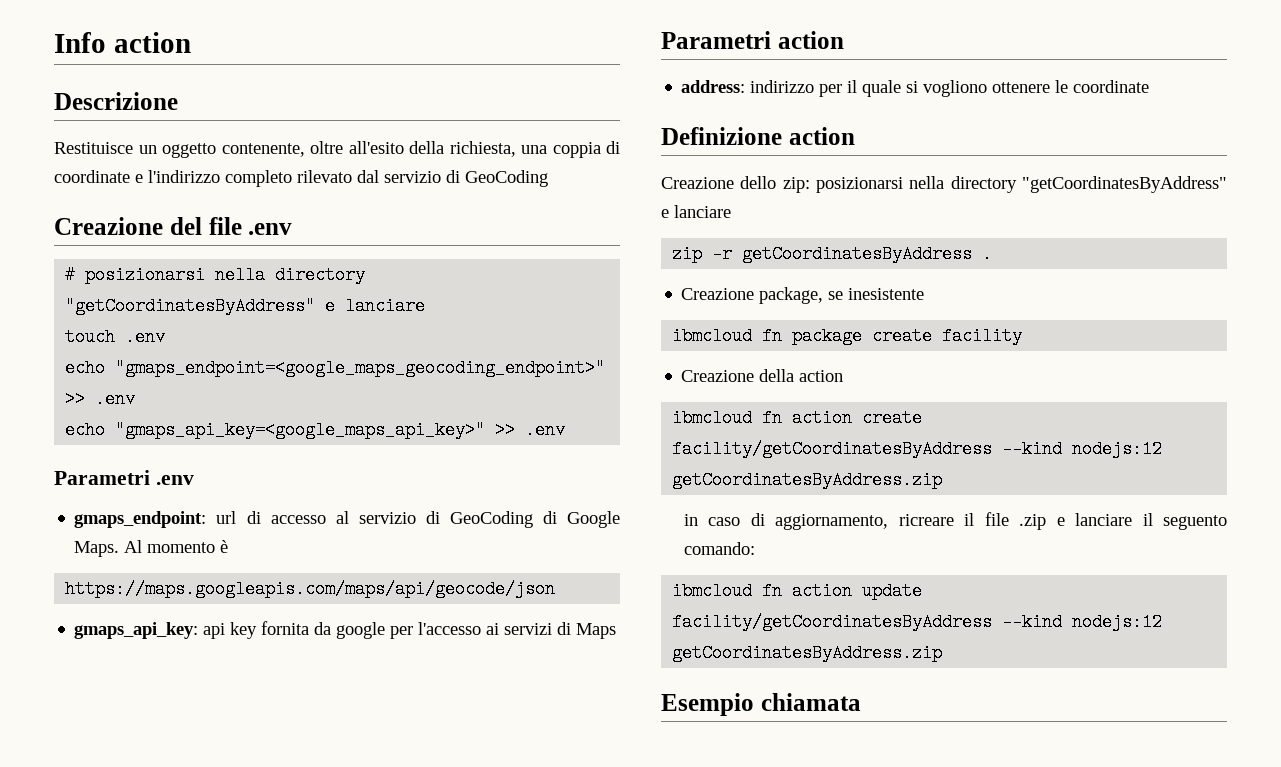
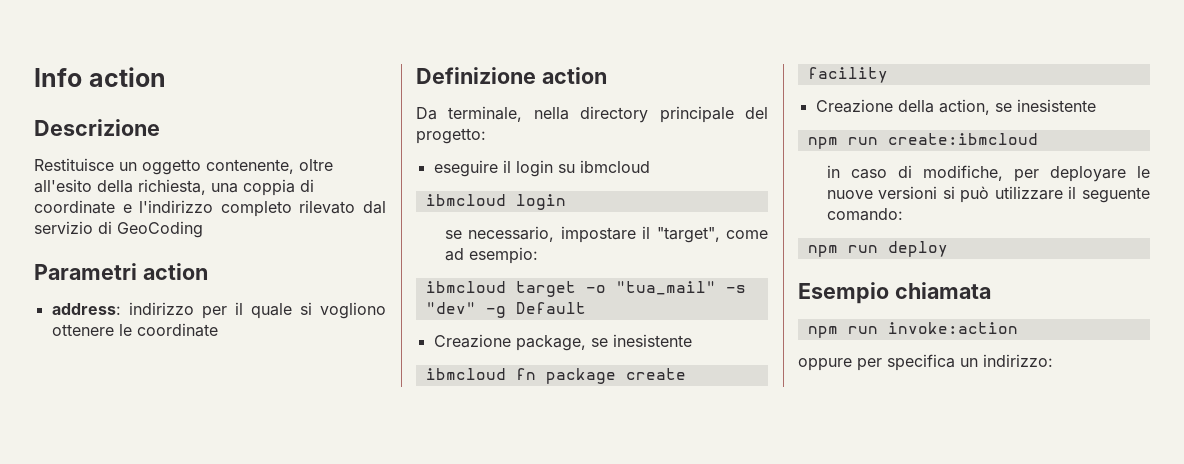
[54,217,293,235] [65,266,366,284] [65,297,426,315] [65,328,166,346] [65,359,606,377] [65,390,136,408] [65,421,566,439] [54,470,194,485] [74,511,620,528] [74,540,229,557] [65,580,556,598] [74,621,617,639] // Creazione del file .env // # posizionarsi nella directory "getCoordinatesByAddress" e lanciare // touch .env // echo "gmaps_endpoint=<google_maps_geocoding_endpoint>" >> .env // echo "gmaps_api_key=<google_maps_api_key>" >> .env // Parametri .env // gmaps_endpoint: url di accesso al servizio di GeoCoding di Google Maps. Al momento è // https://maps.googleapis.com/maps/api/geocode/json // gmaps_api_key: api key fornita da google per l'accesso ai servizi di Maps -> (203, 229) none
[661,176,1227,193] [661,205,731,218] [672,245,993,263] Creazione dello zip: posizionarsi nella directory "getCoordinatesByAddress" e lanciare // zip -r getCoordinatesByAddress . -> [416,106,768,123] [416,128,486,144] [433,160,650,177] [425,194,566,210] [444,226,768,243] [444,247,538,264] [425,281,746,297] [425,302,586,318] Da terminale, nella directory principale del progetto: // eseguire il login su ibmcloud // ibmcloud login // se necessario, impostare il "target", come ad esempio: // ibmcloud target -o "tua_mail" -s "dev" -g Default
[799,370,844,382] [672,409,923,427] [672,440,1163,458] [672,471,943,489] [683,512,1227,530] [683,542,755,555] [672,582,923,600] [672,613,1163,631] [672,644,943,662] [661,693,861,716] action // ibmcloud fn action create facility/getCoordinatesByAddress --kind nodejs:12 getCoordinatesByAddress.zip // in caso di aggiornamento, ricreare il file .zip e lanciare il seguento comando: // ibmcloud fn action update facility/getCoordinatesByAddress --kind nodejs:12 getCoordinatesByAddress.zip // Esempio chiamata -> [938,99,1096,115] [807,133,1038,149] [826,165,1150,182] [826,186,1150,203] [826,208,903,221] [807,241,948,257] [798,282,991,304] [807,322,1018,338] [798,354,1053,371] action, se inesistente // npm run create:ibmcloud // in caso di modifiche, per deployare le nuove versioni si può utilizzare il seguente comando: // npm run deploy // Esempio chiamata // npm run invoke:action // oppure per specifica un indirizzo:

